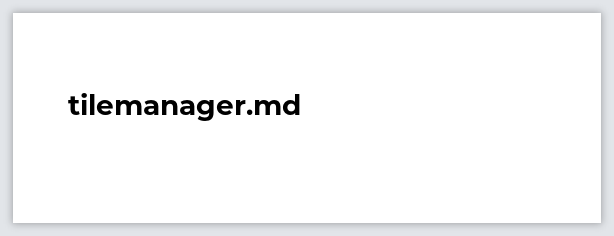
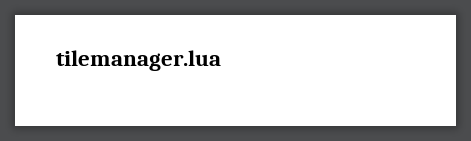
[68,93,301,121] tilemanager.md -> [56,50,221,71] tilemanager.lua

